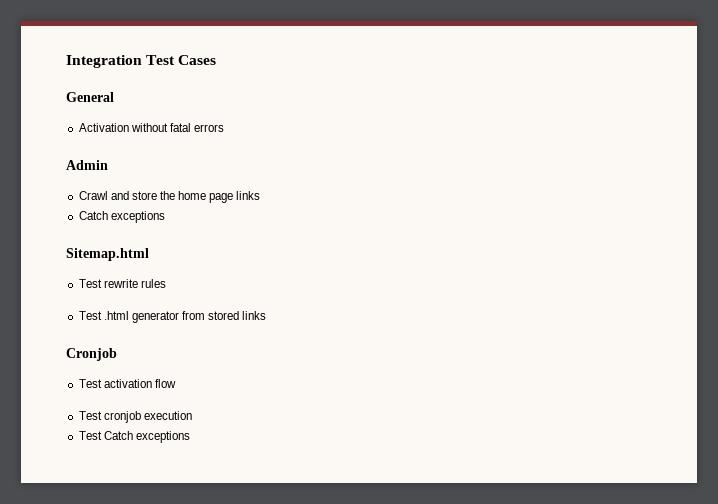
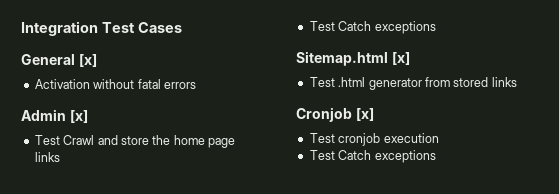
(114, 97) none -> [78,54,97,67] [x]
(108, 165) // -> [69,110,88,123] [34,135,60,145] [x] // Test
(261, 195) none -> [309,21,335,31] Test
[78,279,166,288] // Test rewrite rules -> [391,52,410,65] [x]
[78,379,176,388] // Test activation flow -> [355,108,374,121] [x]

